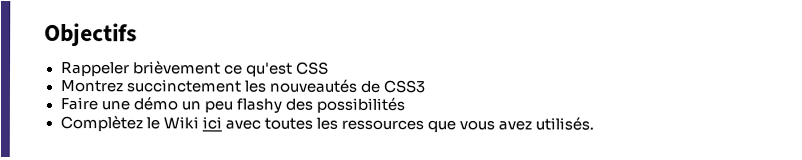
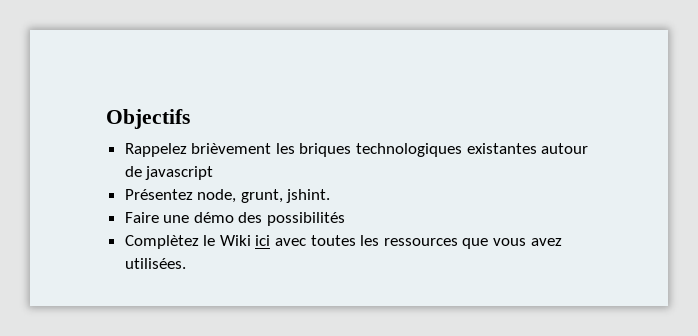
[60,60,329,77] [59,78,425,94] Rappeler brièvement ce qu'est CSS // Montrez succinctement les nouveautés de CSS3 -> [124,143,589,157] [124,166,214,180] [124,189,331,203] Rappelez brièvement les briques technologiques existantes autour de javascript // Présentez node, grunt, jshint.
[180,98,282,114] un peu flashy -> (234, 217) none
[535,116,595,131] utilisés. -> [124,258,186,269] utilisées.

